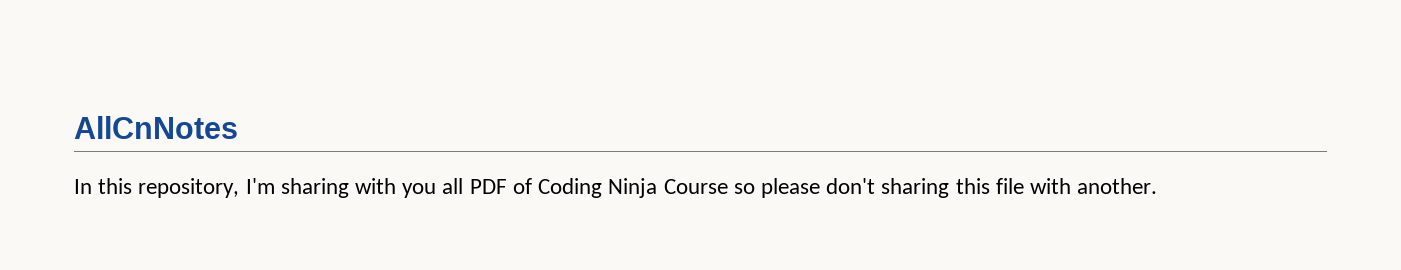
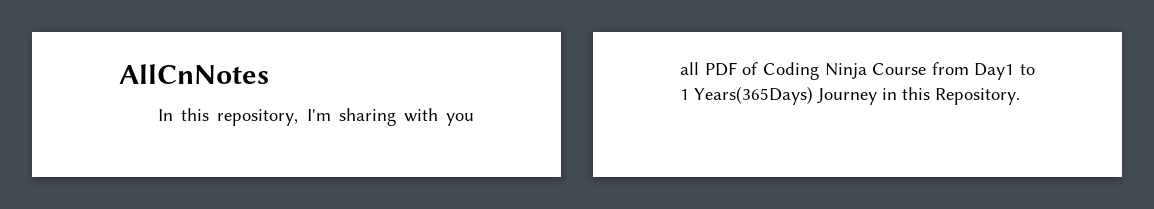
[733,178,1158,198] so please don't sharing this file with another. -> [931,62,1035,80] [680,86,1020,105] from Day1 to 1 Years(365Days) Journey in this Repository.

